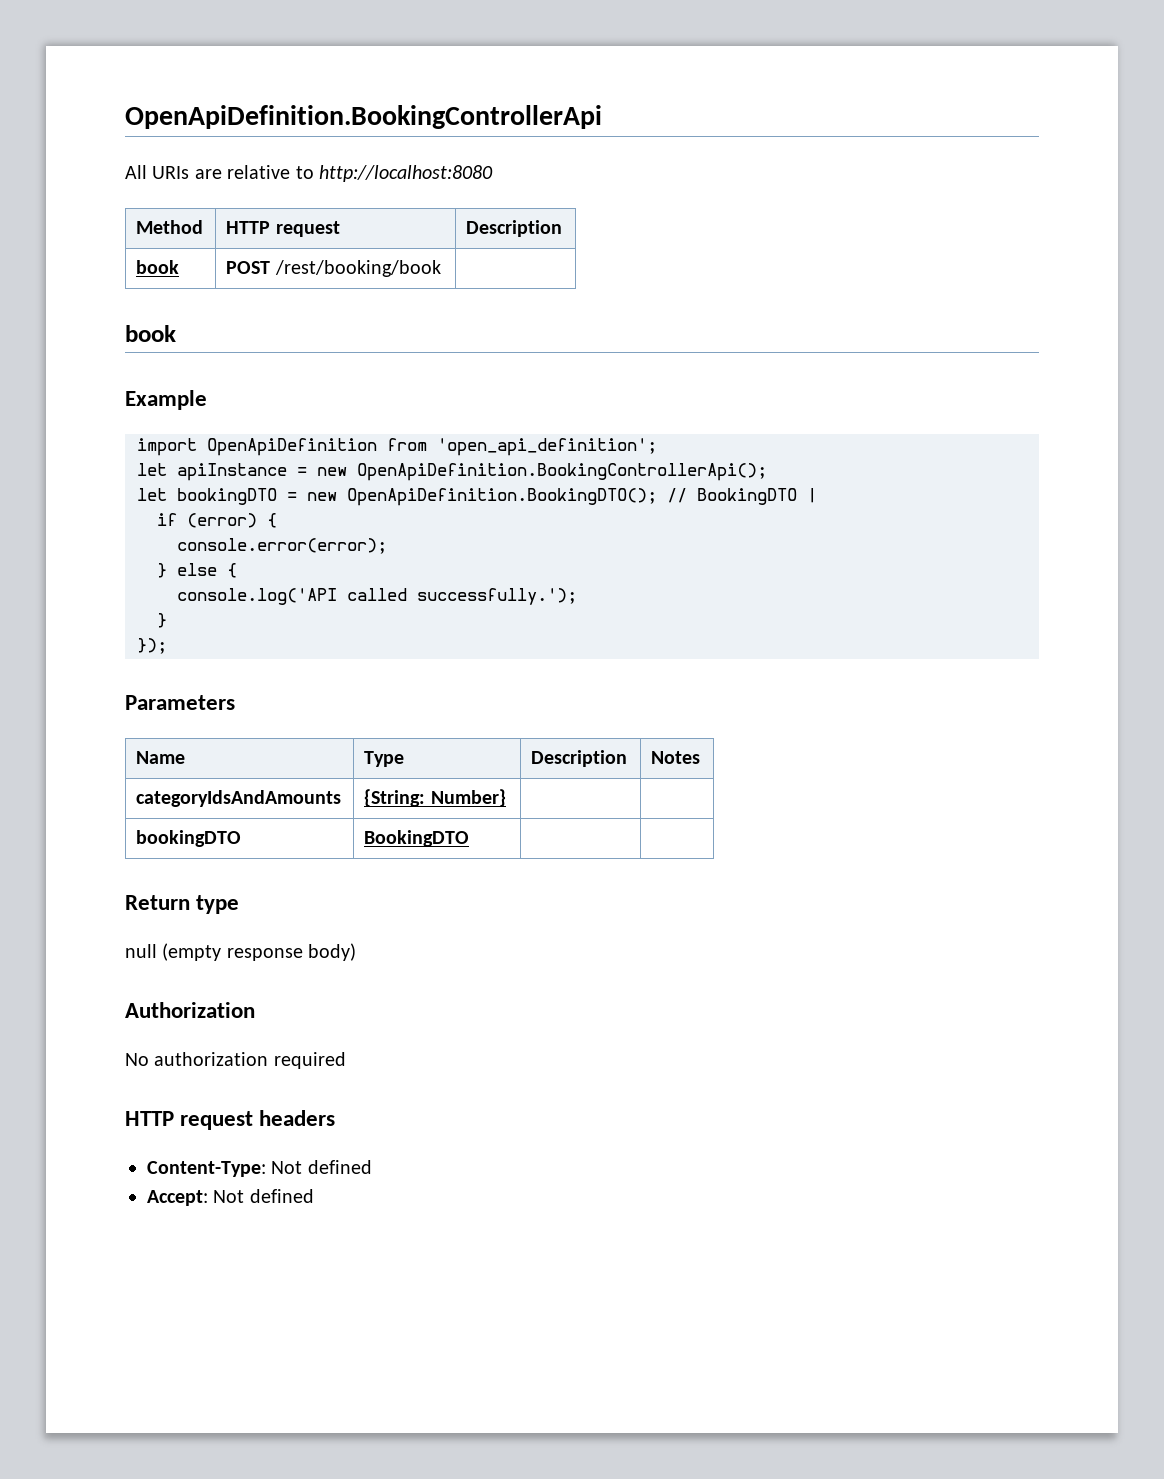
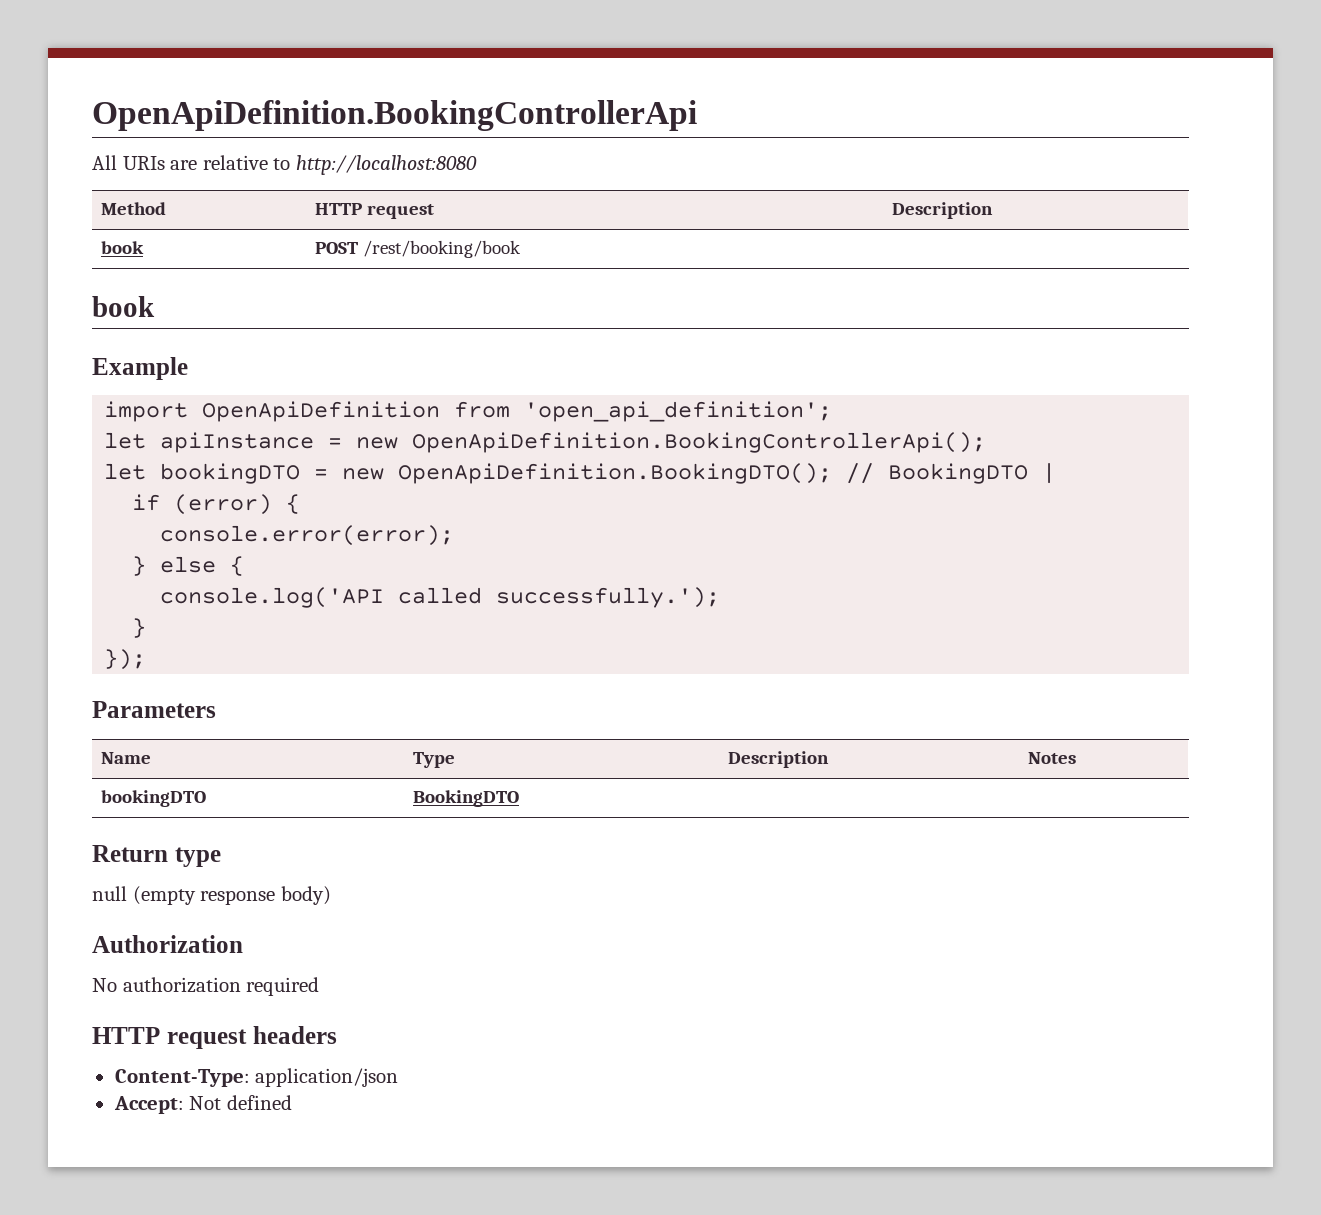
[136,790,342,807] [364,789,506,807] // categoryIdsAndAmounts | {String: Number} | | -> (1076, 758) none
[271,1160,372,1174] Not defined -> [255,1068,399,1087] application/json

